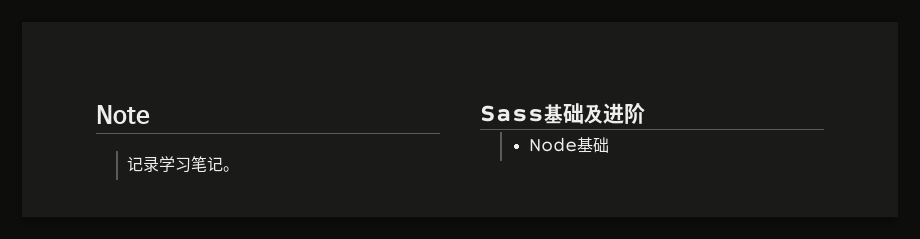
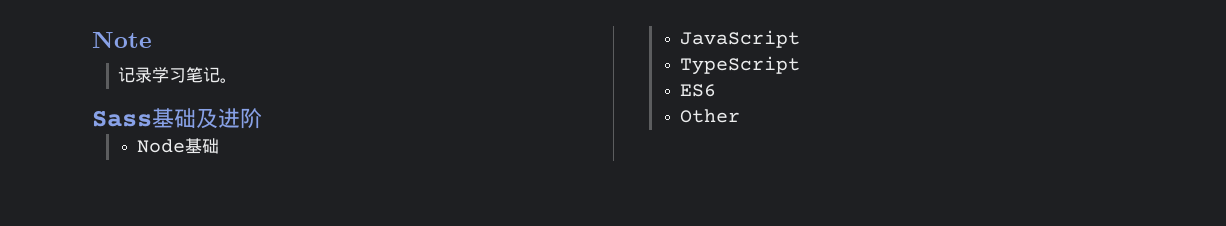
(609, 145) none -> [679,30,800,48] [679,56,800,75] [679,84,716,97] [679,109,740,123] // JavaScript // TypeScript // ES6 // Other

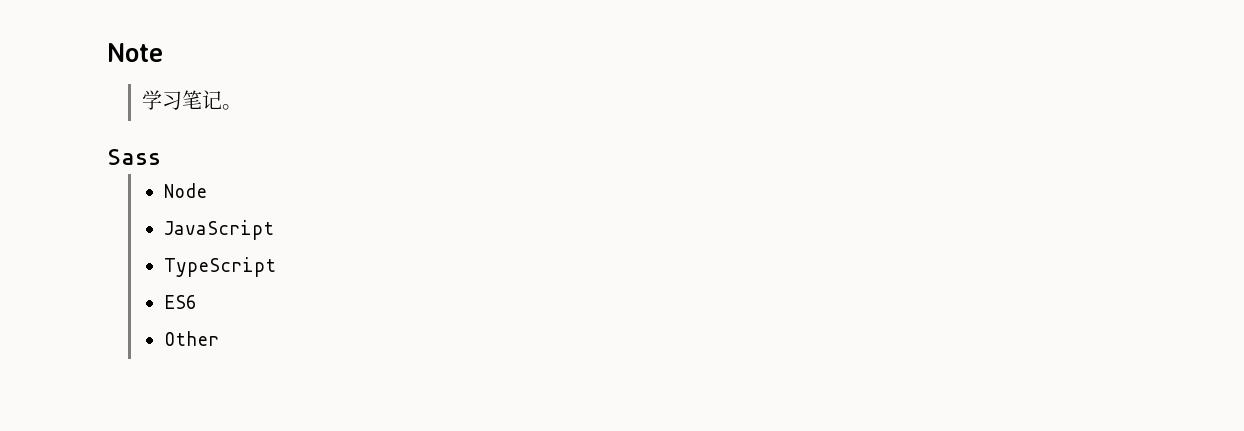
[118,67,153,83] 记录 -> (163, 52) none
[152,108,262,129] 基础及进阶 -> (161, 157) none
[184,138,219,154] 基础 -> (208, 190) none

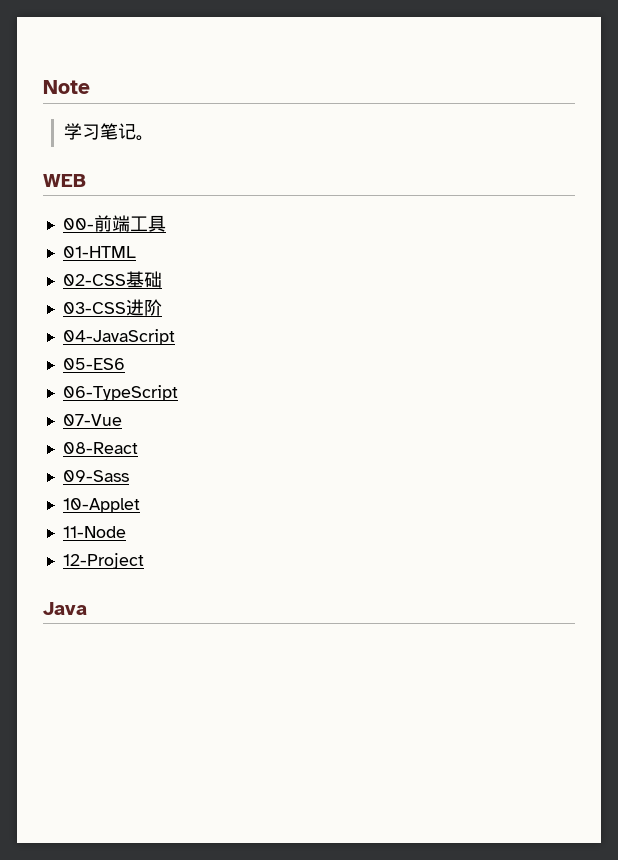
[107,149,161,165] [164,183,208,198] [164,220,275,240] [164,257,277,277] [164,295,198,309] [164,331,220,346] Sass // Node // JavaScript // TypeScript // ES6 // Other -> [43,174,86,187] [62,215,166,232] [62,246,136,258] [62,271,162,288] [62,299,162,316] [62,329,175,345] [62,358,125,370] [62,385,178,401] [62,414,122,426] [62,442,138,454] [62,470,129,482] [62,498,140,513] [62,526,126,538] [62,553,144,569] [43,602,87,615] WEB // 00-前端工具 // 01-HTML // 02-CSS基础 // 03-CSS进阶 // 04-JavaScript // 05-ES6 // 06-TypeScript // 07-Vue // 08-React // 09-Sass // 10-Applet // 11-Node // 12-Project // Java

